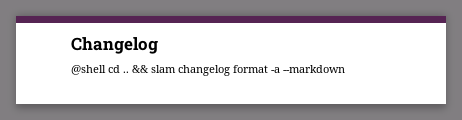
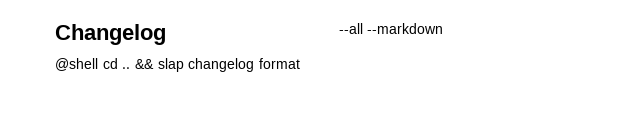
[151,65,176,73] slam -> [157,58,184,72] slap
[271,67,280,73] -a -> [339,23,363,34] --all

